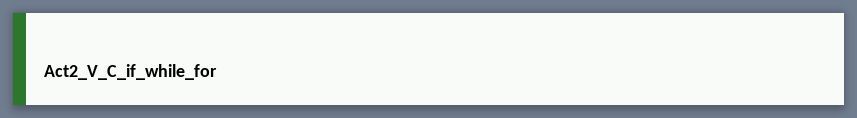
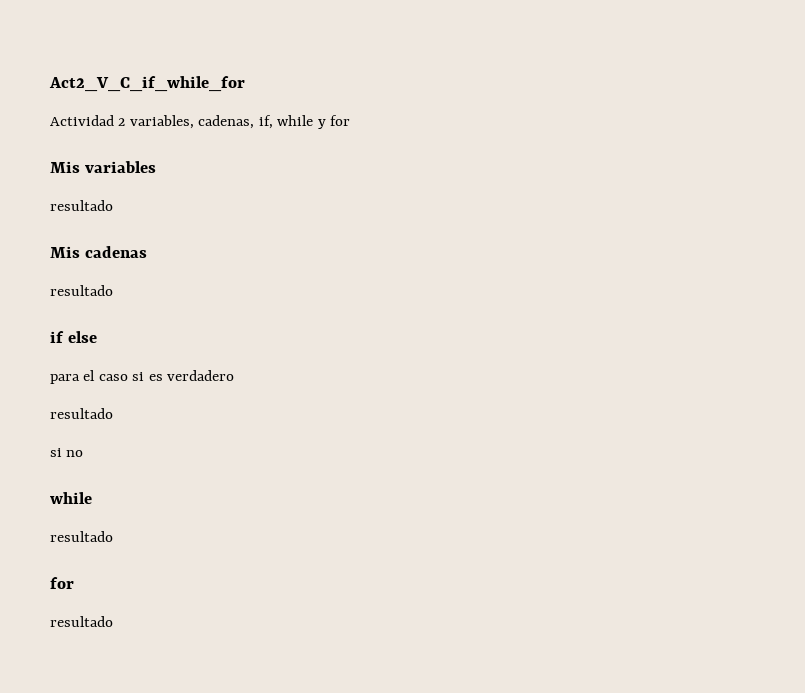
(217, 72) none -> [50,115,351,129] [50,161,157,173] [50,200,113,211] [50,246,148,258] [50,285,113,296] [50,331,98,343] [50,370,235,384] [50,408,113,419] [50,448,84,457] [50,492,92,504] [50,531,113,542] [50,577,74,589] [50,616,113,627] // Actividad 2 variables, cadenas, if, while y for // Mis variables // resultado // Mis cadenas // resultado // if else // para el caso si es verdadero // resultado // si no // while // resultado // for // resultado

